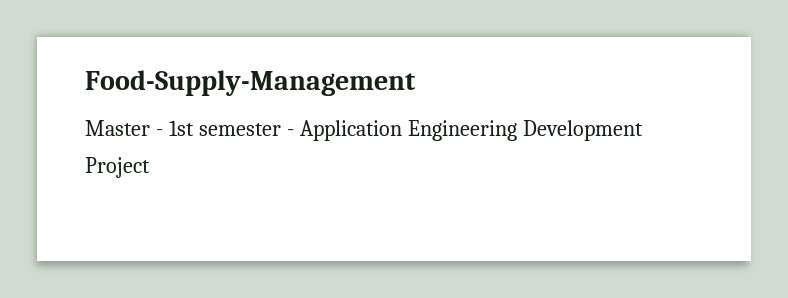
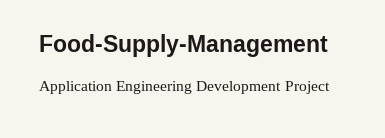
[85,120,294,136] Master - 1st semester - -> (328, 45) none

